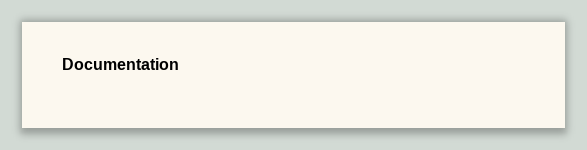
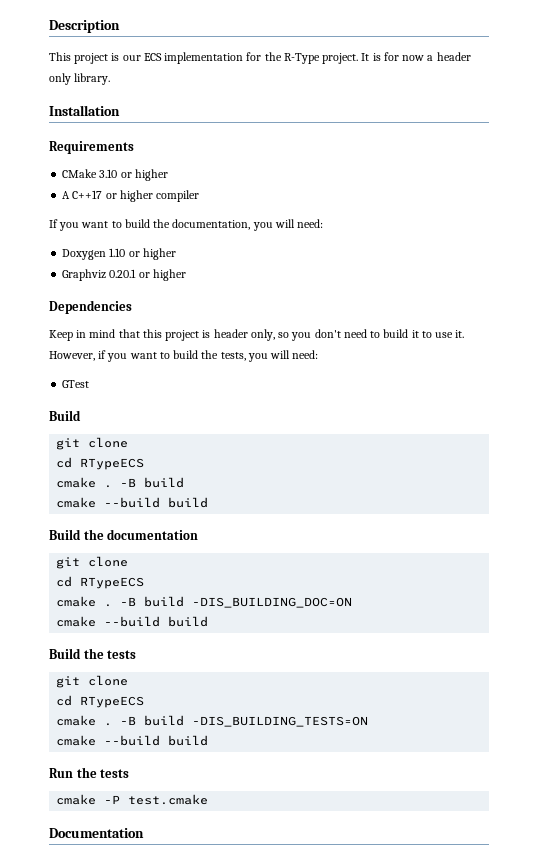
(62, 64) none -> [49,20,120,33] [49,52,471,64] [49,73,111,85] [49,105,120,116] [49,141,134,154] [62,169,168,181] [62,190,200,202] [49,219,324,231] [62,248,176,260] [62,269,186,281] [49,300,132,314] [49,329,465,341] [49,350,319,362] [62,380,90,388] [49,410,81,421] [56,437,129,450] [56,457,145,470] [56,477,185,488] [56,497,209,508] [49,529,199,540] [56,556,129,569] [56,576,145,589] [56,596,353,608] [56,616,209,627] [49,648,137,659] [56,675,129,688] [56,695,145,708] [56,715,369,727] [56,735,209,746] [49,767,130,778] [56,794,209,805] Description // This project is our ECS implementation for the R-Type project. It is for now a header only library. // Installation // Requirements // CMake 3.10 or higher // A C++17 or higher compiler // If you want to build the documentation, you will need: // Doxygen 1.10 or higher // Graphviz 0.20.1 or higher // Dependencies // Keep in mind that this project is header only, so you don't need to build it to use it. However, if you want to build the tests, you will need: // GTest // Build // git clone // cd RTypeECS // cmake . -B build // cmake --build build // Build the documentation // git clone // cd RTypeECS // cmake . -B build -DIS_BUILDING_DOC=ON // cmake --build build // Build the tests // git clone // cd RTypeECS // cmake . -B build -DIS_BUILDING_TESTS=ON // cmake --build build // Run the tests // cmake -P test.cmake //

